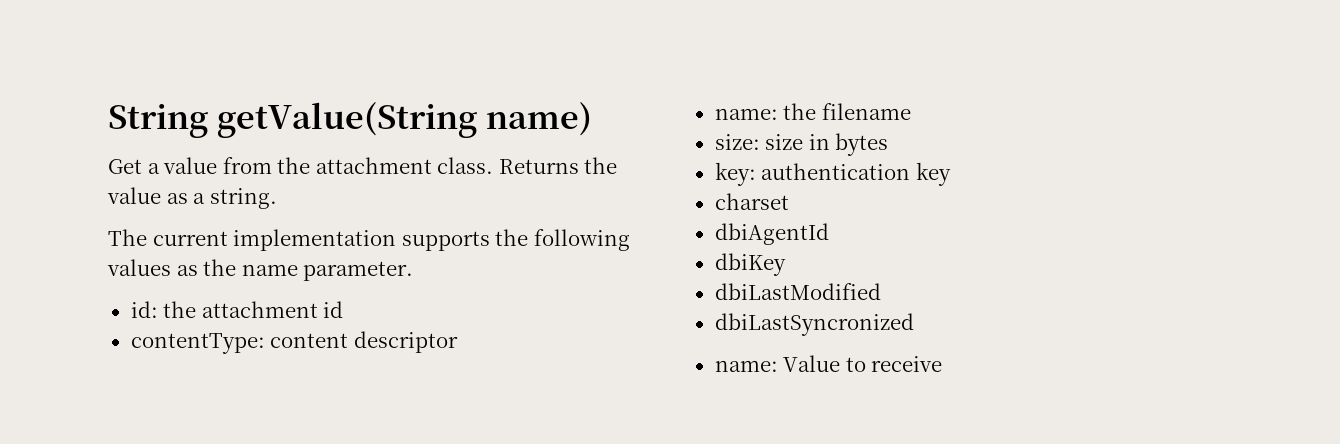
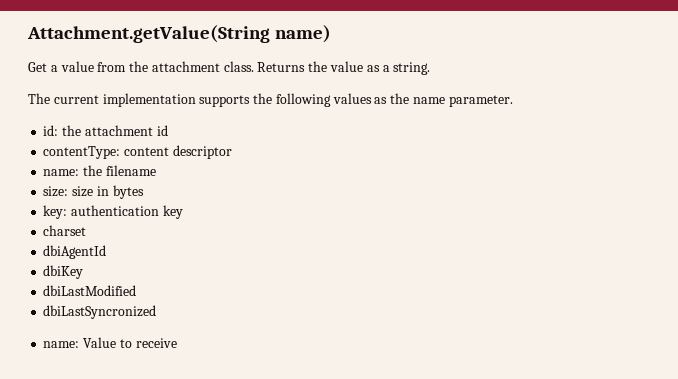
[108,102,477,138] String getValue(String -> [27,25,270,43] Attachment.getValue(String

